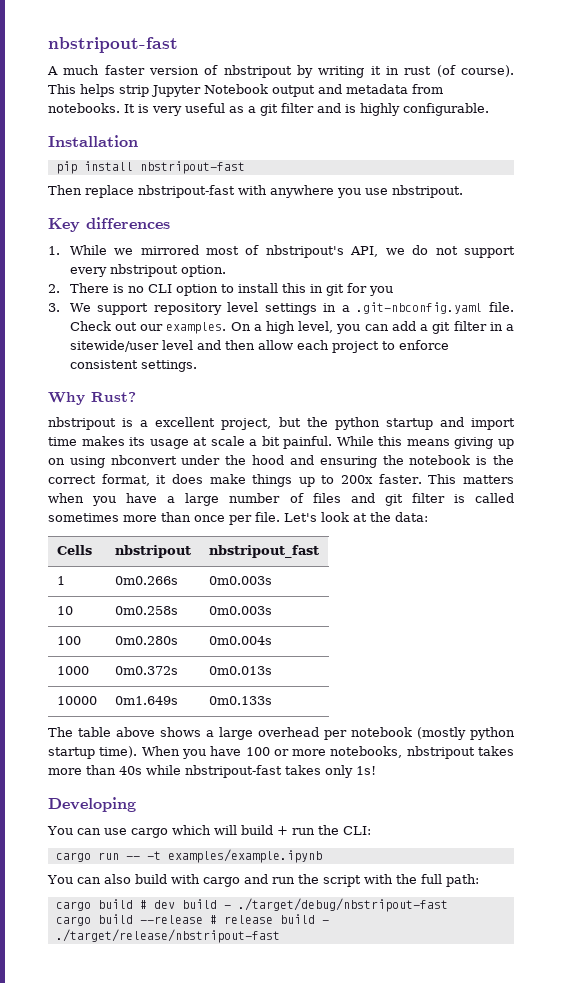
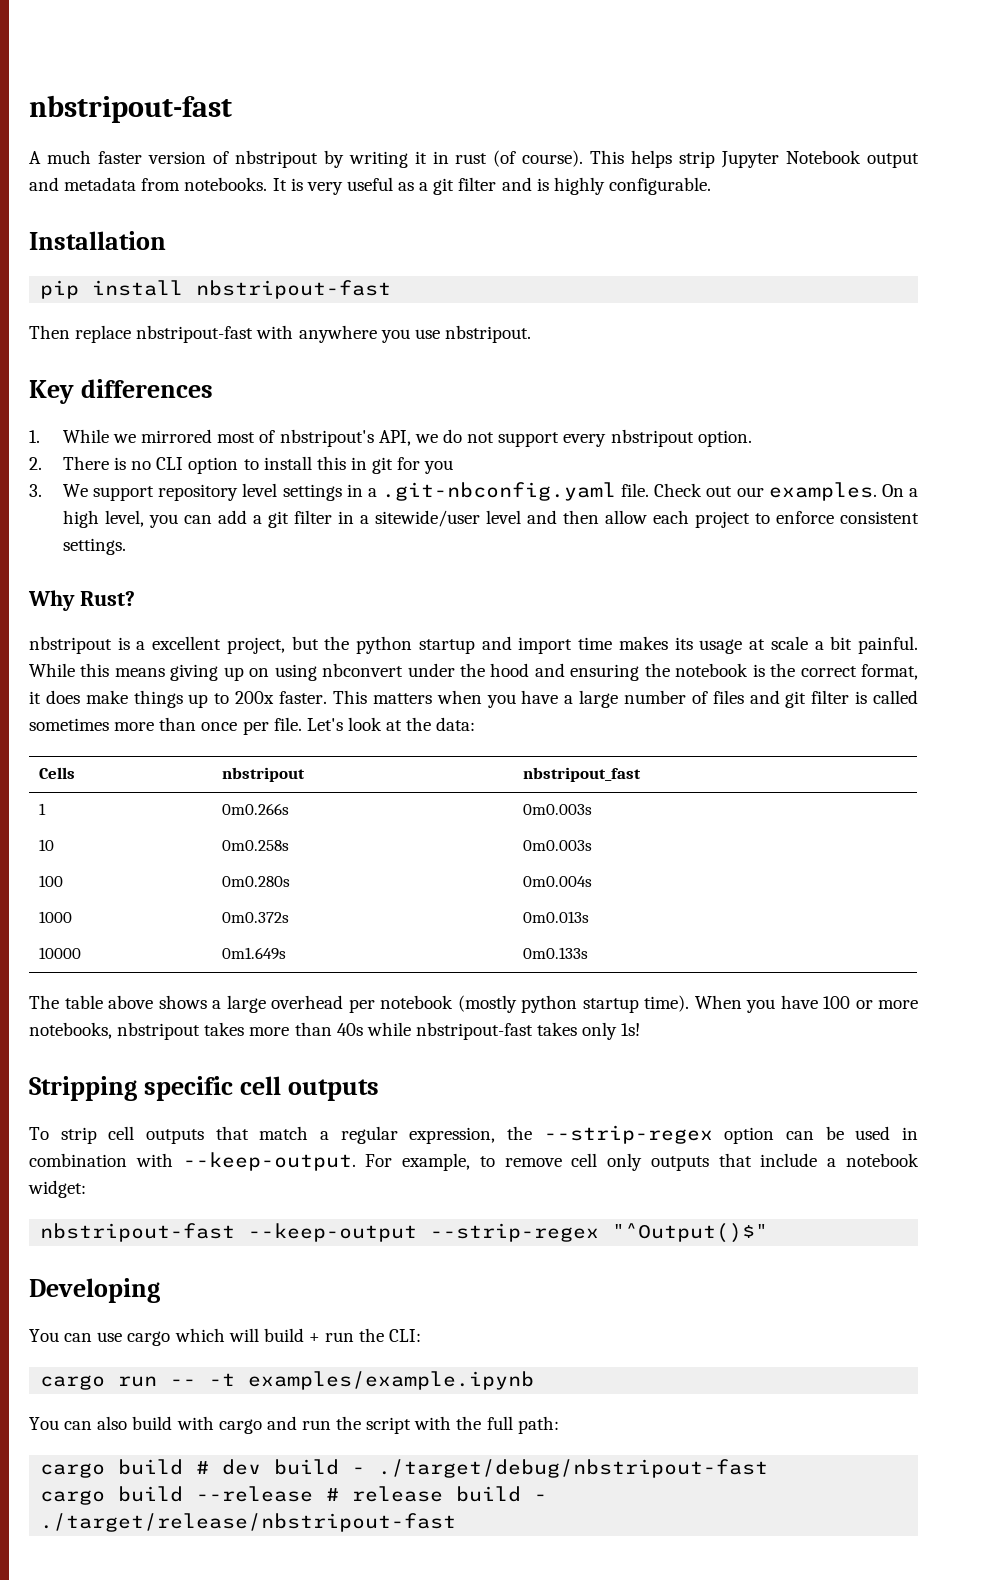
(376, 770) none -> [29,1076,379,1101] [29,1125,918,1144] [29,1152,919,1171] [28,1180,86,1198] [40,1223,769,1243] // Stripping specific cell outputs // To strip cell outputs that match a regular expression, the --strip-regex option can be used in combination with --keep-output. For example, to remove cell only outputs that include a notebook widget: // nbstripout-fast --keep-output --strip-regex "^Output()$"

